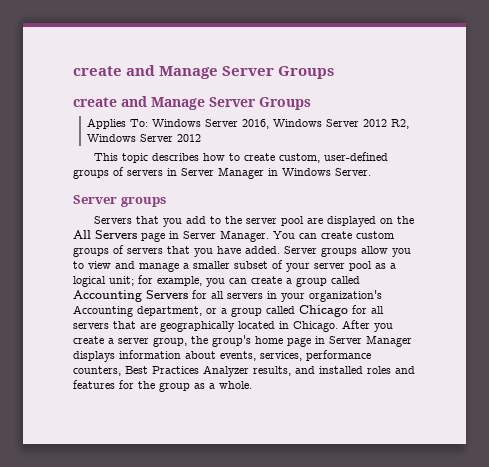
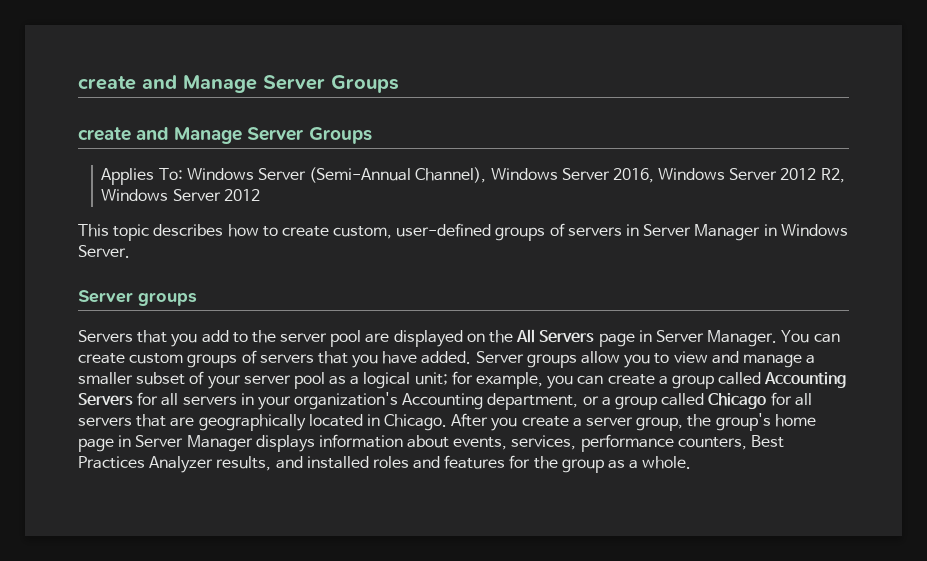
(238, 123) none -> [309,167,610,183] (Semi-Annual Channel), Windows Server

